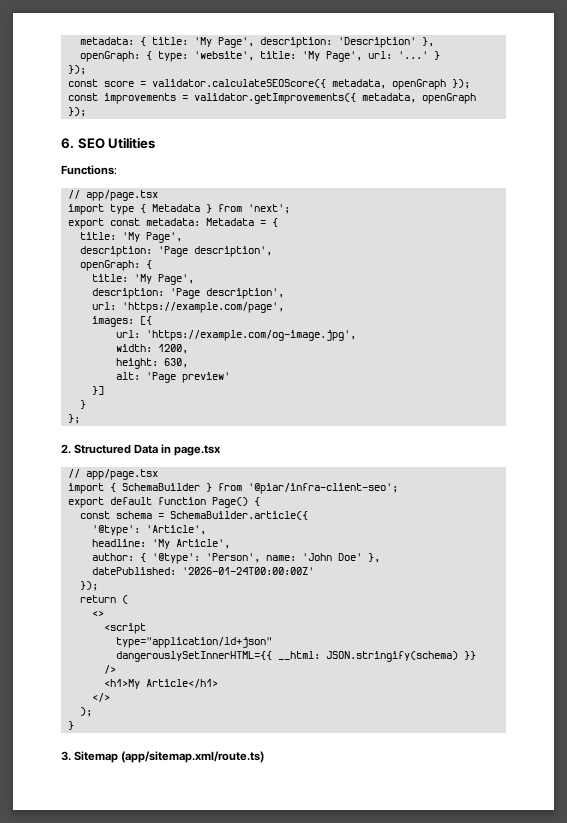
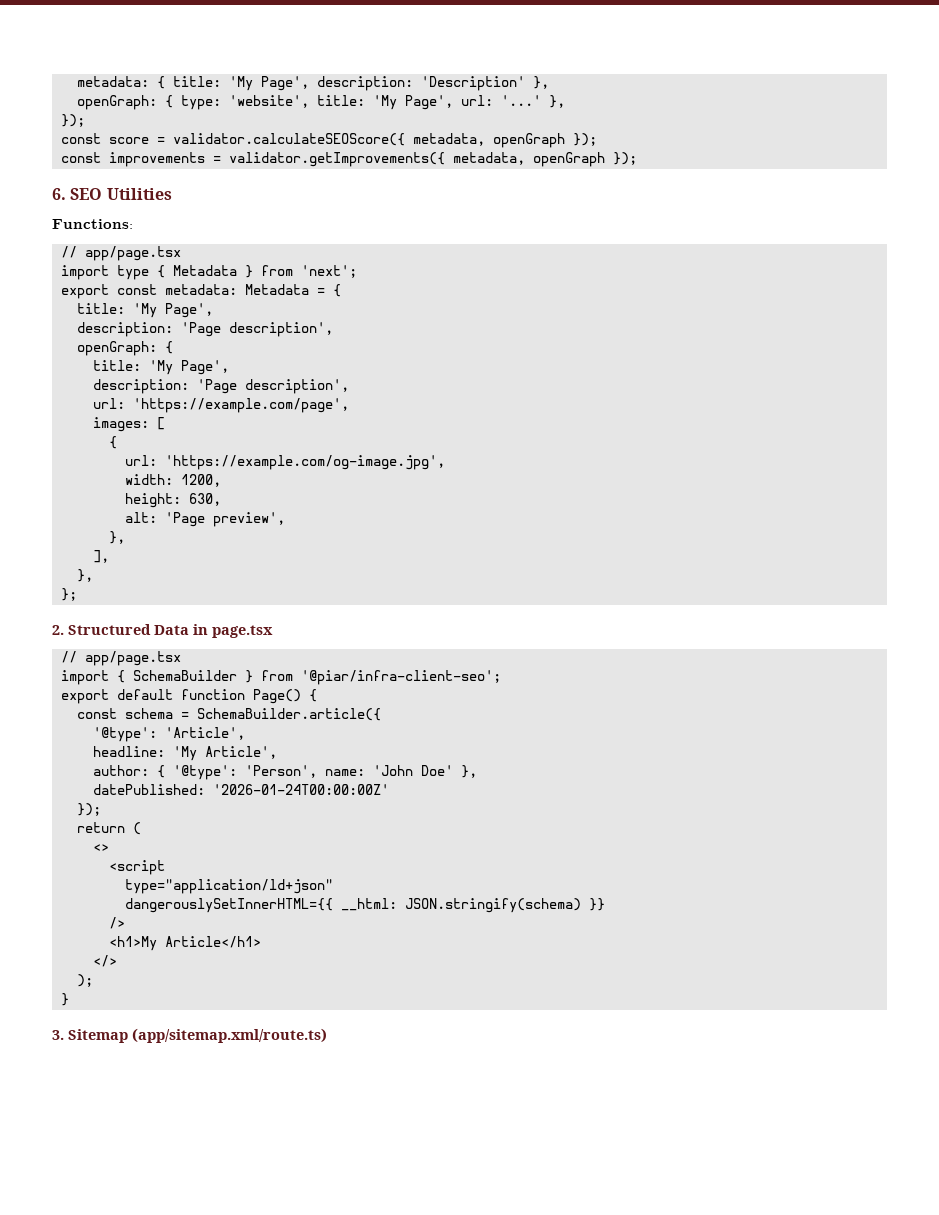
[433,51,440,60] } -> [549,95,565,108] },
[139,316,152,325] [{ -> [157,417,165,430] [109,436,117,449] [ // {
[181,372,230,383] [91,386,104,395] [79,400,86,409] preview' // }] // } -> [213,512,285,527] [109,531,125,544] [93,550,109,563] [77,569,93,582] preview', // }, // ], // },

